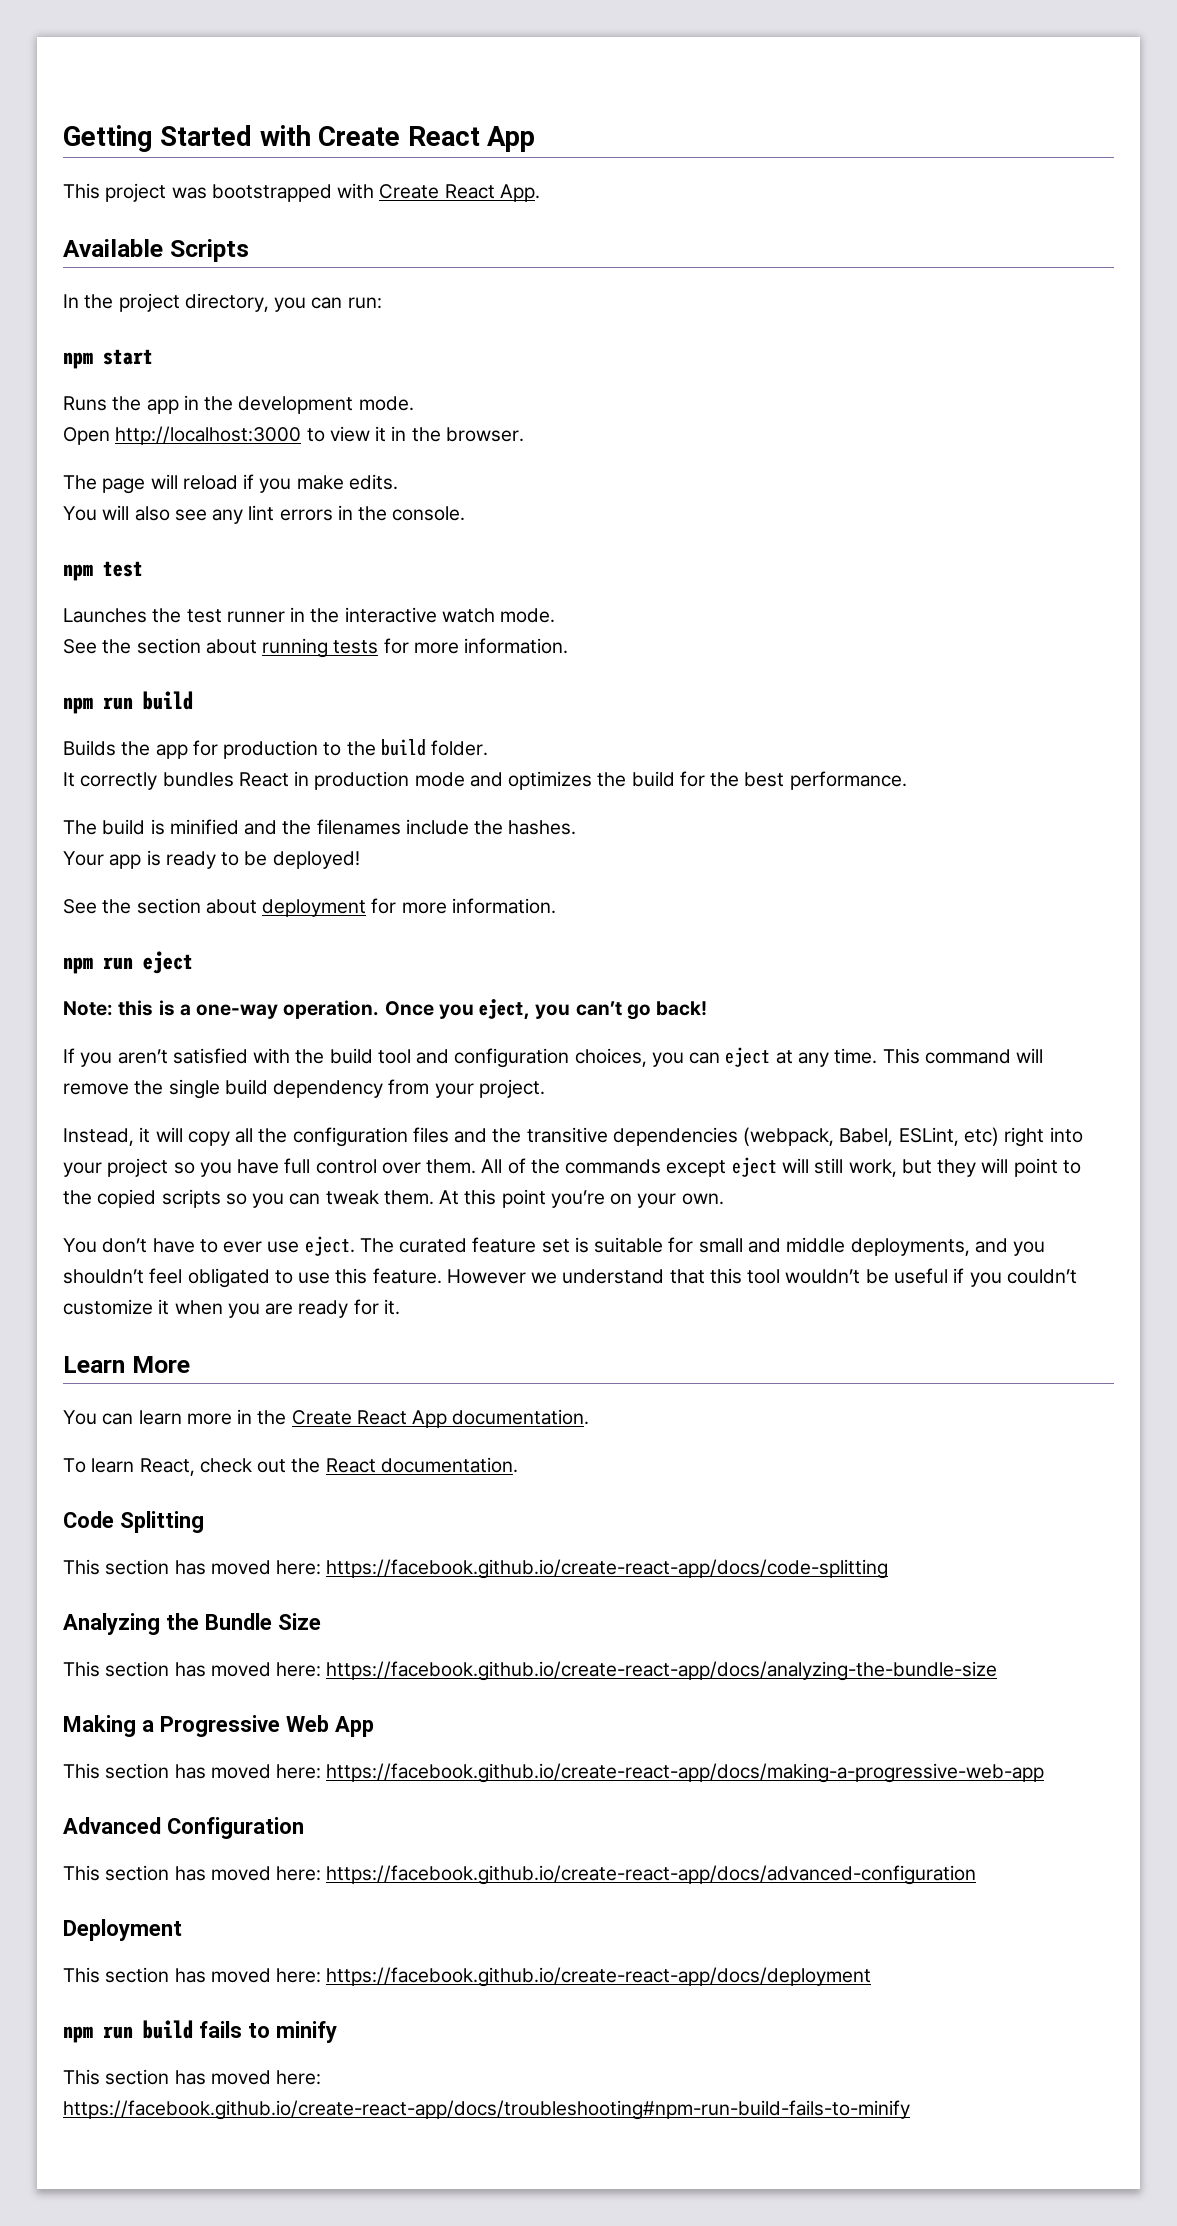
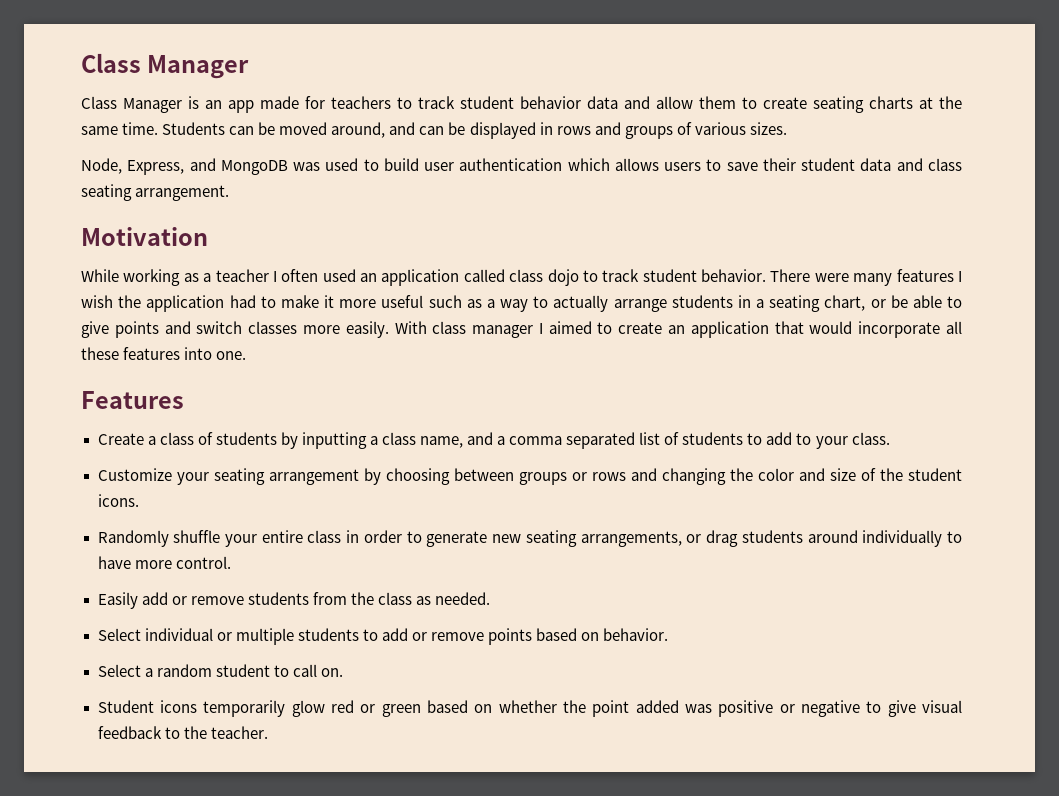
[63,125,536,152] [63,183,540,202] [63,239,249,262] [63,293,382,312] [63,349,153,369] [63,395,414,414] [63,426,524,445] [63,474,398,494] [63,505,466,524] [63,561,143,581] [63,607,556,623] [63,638,569,658] [63,691,193,714] [63,739,489,759] [63,771,907,790] [63,819,577,835] [63,850,360,869] [63,898,556,917] [63,951,193,974] [63,999,708,1020] [63,1047,1044,1068] [63,1079,545,1099] [63,1127,1083,1147] [63,1157,1081,1177] [63,1189,724,1208] [63,1236,1046,1256] [63,1268,1077,1288] [63,1299,400,1318] [63,1356,190,1373] [63,1409,590,1428] [63,1457,518,1476] [63,1511,204,1533] [63,1559,889,1579] [63,1613,321,1635] [63,1661,998,1681] [63,1715,374,1737] [63,1763,1045,1783] [63,1817,304,1839] [63,1865,977,1885] [63,1919,182,1941] [63,1967,872,1987] [63,2020,337,2043] [63,2069,322,2085] [63,2100,910,2120] Getting Started with Create React App // This project was bootstrapped with Create React App. // Available Scripts // In the project directory, you can run: // npm start // Runs the app in the development mode. // Open http://localhost:3000 to view it in the browser. // The page will reload if you make edits. // You will also see any lint errors in the console. // npm test // Launches the test runner in the interactive watch mode. // See the section about running tests for more information. // npm run build // Builds the app for production to the build folder. // It correctly bundles React in production mode and optimizes the build for the best performance. // The build is minified and the filenames include the hashes. // Your app is ready to be deployed! // See the section about deployment for more information. // npm run eject // Note: this is a one-way operation. Once you eject, you can’t go back! // If you aren’t satisfied with the build tool and configuration choices, you can eject at any time. This command will remove the single build dependency from your project. // Instead, it will copy all the configuration files and the transitive dependencies (webpack, Babel, ESLint, etc) right into your project so you have full control over them. All of the commands except eject will still work, but they will point to the copied scripts so you can tweak them. At this point you’re on your own. // You don’t have to ever use eject. The curated feature set is suitable for small and middle deployments, and you shouldn’t feel obligated to use this feature. However we understand that this tool wouldn’t be useful if you couldn’t customize it when you are ready for it. // Learn More // You can learn more in the Create React App documentation. // To learn React, check out the React documentation. // Code Splitting // This section has moved here: https://facebook.github.io/create-react-app/docs/code-splitting // Analyzing the Bundle Size // This section has moved here: https://facebook.github.io/create-react-app/docs/analyzing-the-bundle-size // Making a Progressive Web App // This section has moved here: https://facebook.github.io/create-react-app/docs/making-a-progressive-web-app // Advanced Configuration // This section has moved here: https://facebook.github.io/create-react-app/docs/advanced-configuration // Deployment // This section has moved here: https://facebook.github.io/create-react-app/docs/deployment // npm run build fails to minify // This section has moved here: https://facebook.github.io/create-react-app/docs/troubleshooting#npm-run-build-fails-to-minify -> [81,53,250,79] [81,96,962,113] [81,122,787,139] [81,158,963,175] [81,184,230,201] [81,227,208,246] [81,269,963,286] [81,295,962,312] [81,321,962,338] [81,347,247,360] [81,391,184,409] [97,432,890,449] [97,468,963,485] [97,494,139,507] [97,530,963,547] [97,556,231,569] [97,592,490,609] [97,628,669,645] [97,664,343,677] [97,700,963,717] [97,726,268,739] Class Manager // Class Manager is an app made for teachers to track student behavior data and allow them to create seating charts at the same time. Students can be moved around, and can be displayed in rows and groups of various sizes. // Node, Express, and MongoDB was used to build user authentication which allows users to save their student data and class seating arrangement. // Motivation // While working as a teacher I often used an application called class dojo to track student behavior. There were many features I wish the application had to make it more useful such as a way to actually arrange students in a seating chart, or be able to give points and switch classes more easily. With class manager I aimed to create an application that would incorporate all these features into one. // Features // Create a class of students by inputting a class name, and a comma separated list of students to add to your class. // Customize your seating arrangement by choosing between groups or rows and changing the color and size of the student icons. // Randomly shuffle your entire class in order to generate new seating arrangements, or drag students around individually to have more control. // Easily add or remove students from the class as needed. // Select individual or multiple students to add or remove points based on behavior. // Select a random student to call on. // Student icons temporarily glow red or green based on whether the point added was positive or negative to give visual feedback to the teacher.

